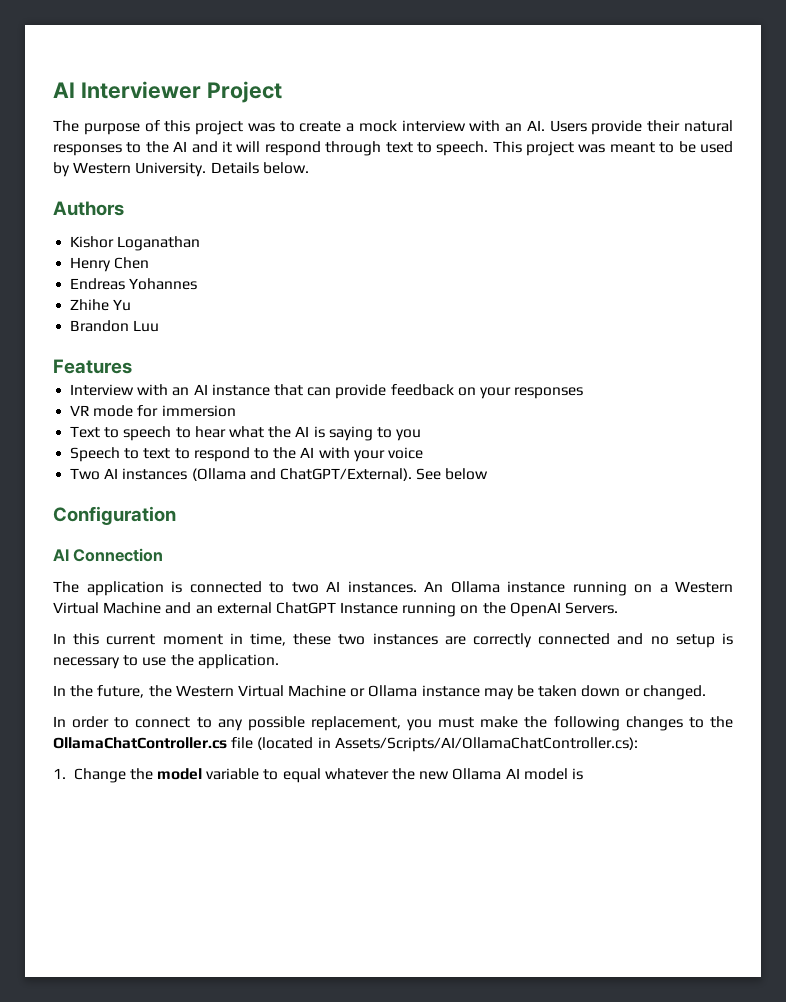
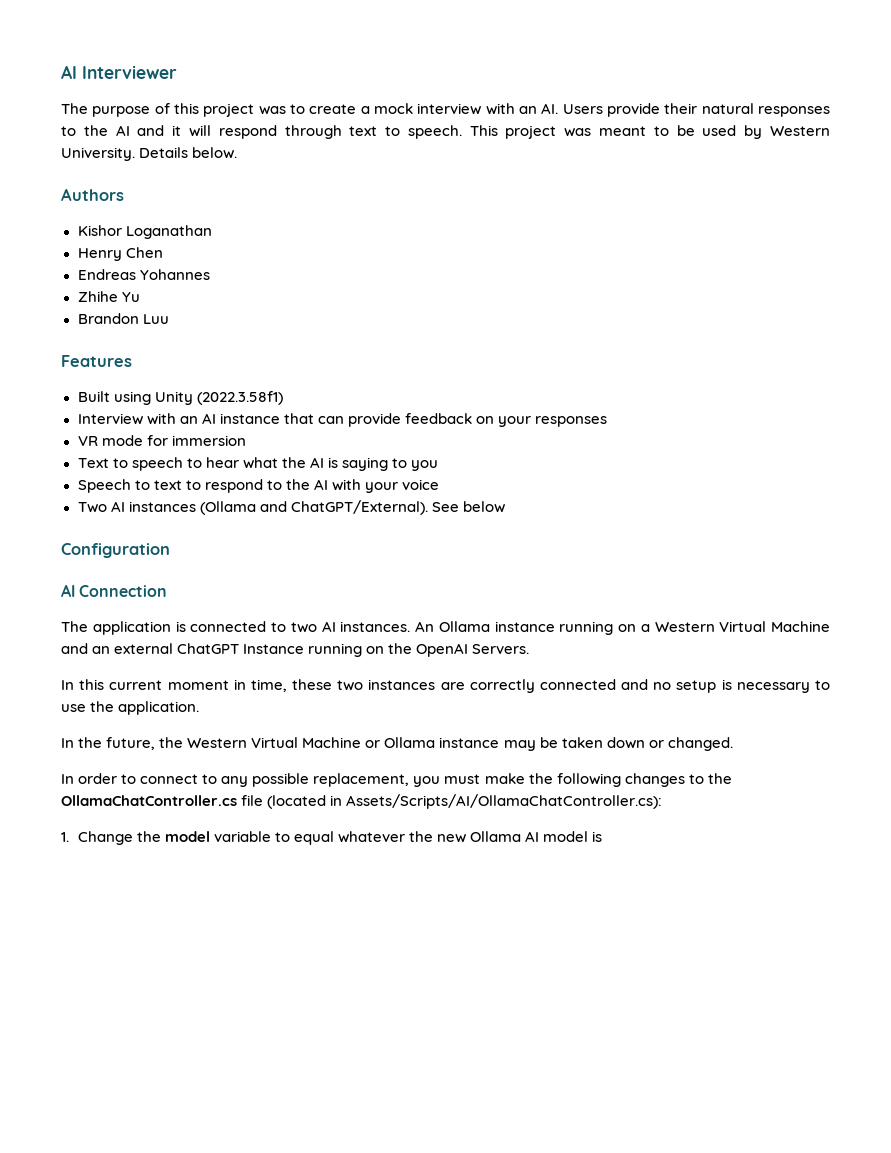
[206,81,282,103] Project -> (177, 72) none
(132, 366) none -> [77,391,283,405] // Built using Unity (2022.3.58f1)

